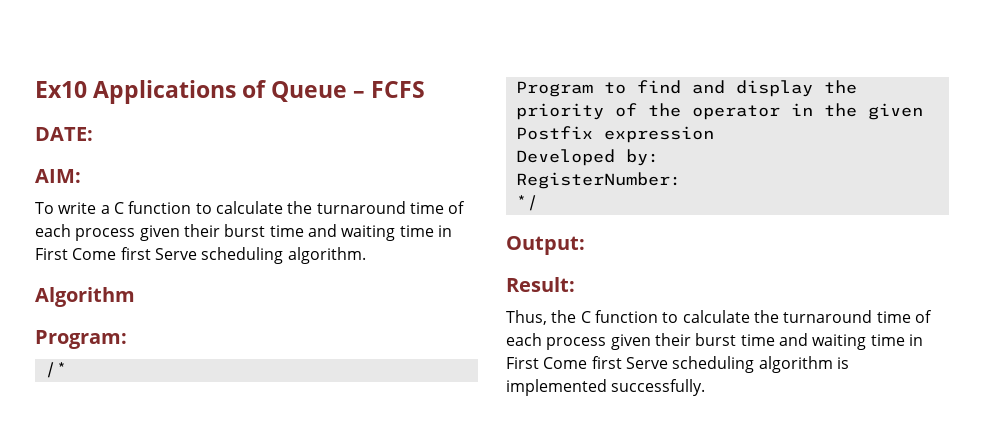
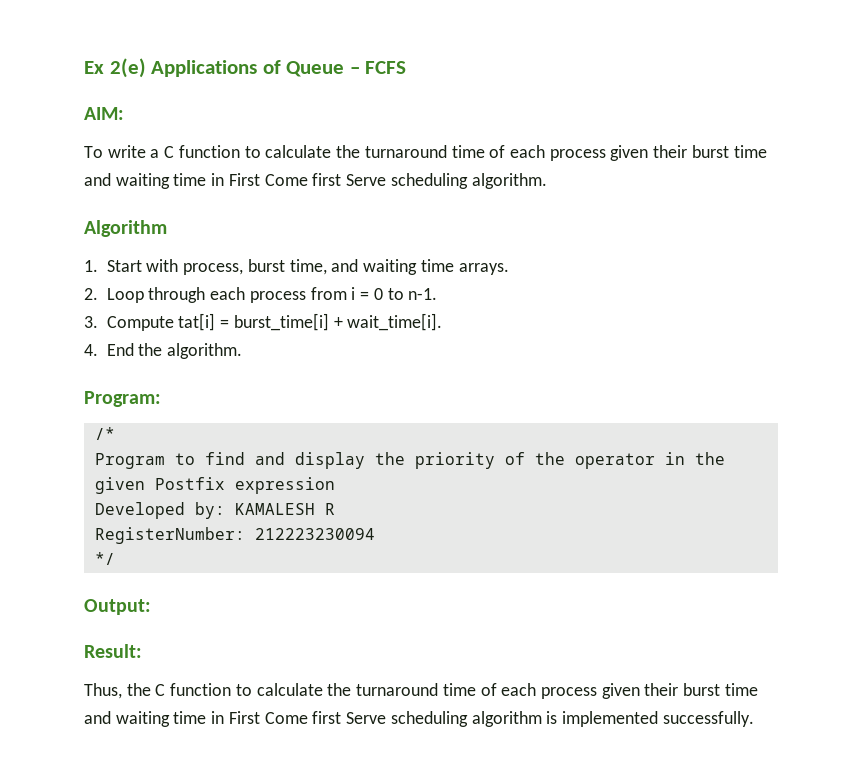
[35,81,87,98] Ex10 -> [84,58,146,78] Ex 2(e)
[35,127,93,141] // DATE: -> (407, 67) none
(135, 297) none -> [84,259,509,275] [84,287,438,303] [84,313,443,331] [84,343,243,359] // 1. Start with process, burst time, and waiting time arrays. // 2. Loop through each process from i = 0 to n-1. // 3. Compute tat[i] = burst_time[i] + wait_time[i]. // 4. End the algorithm.
(659, 157) none -> [234,503,335,515] KAMALESH R
(681, 180) none -> [254,528,375,540] 212223230094

